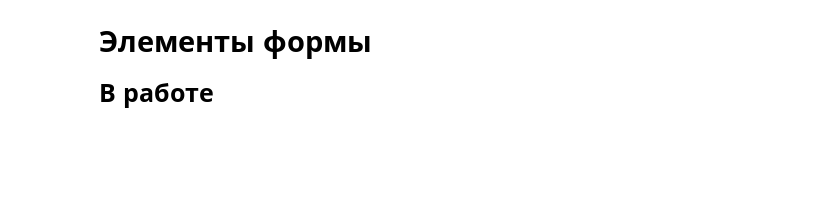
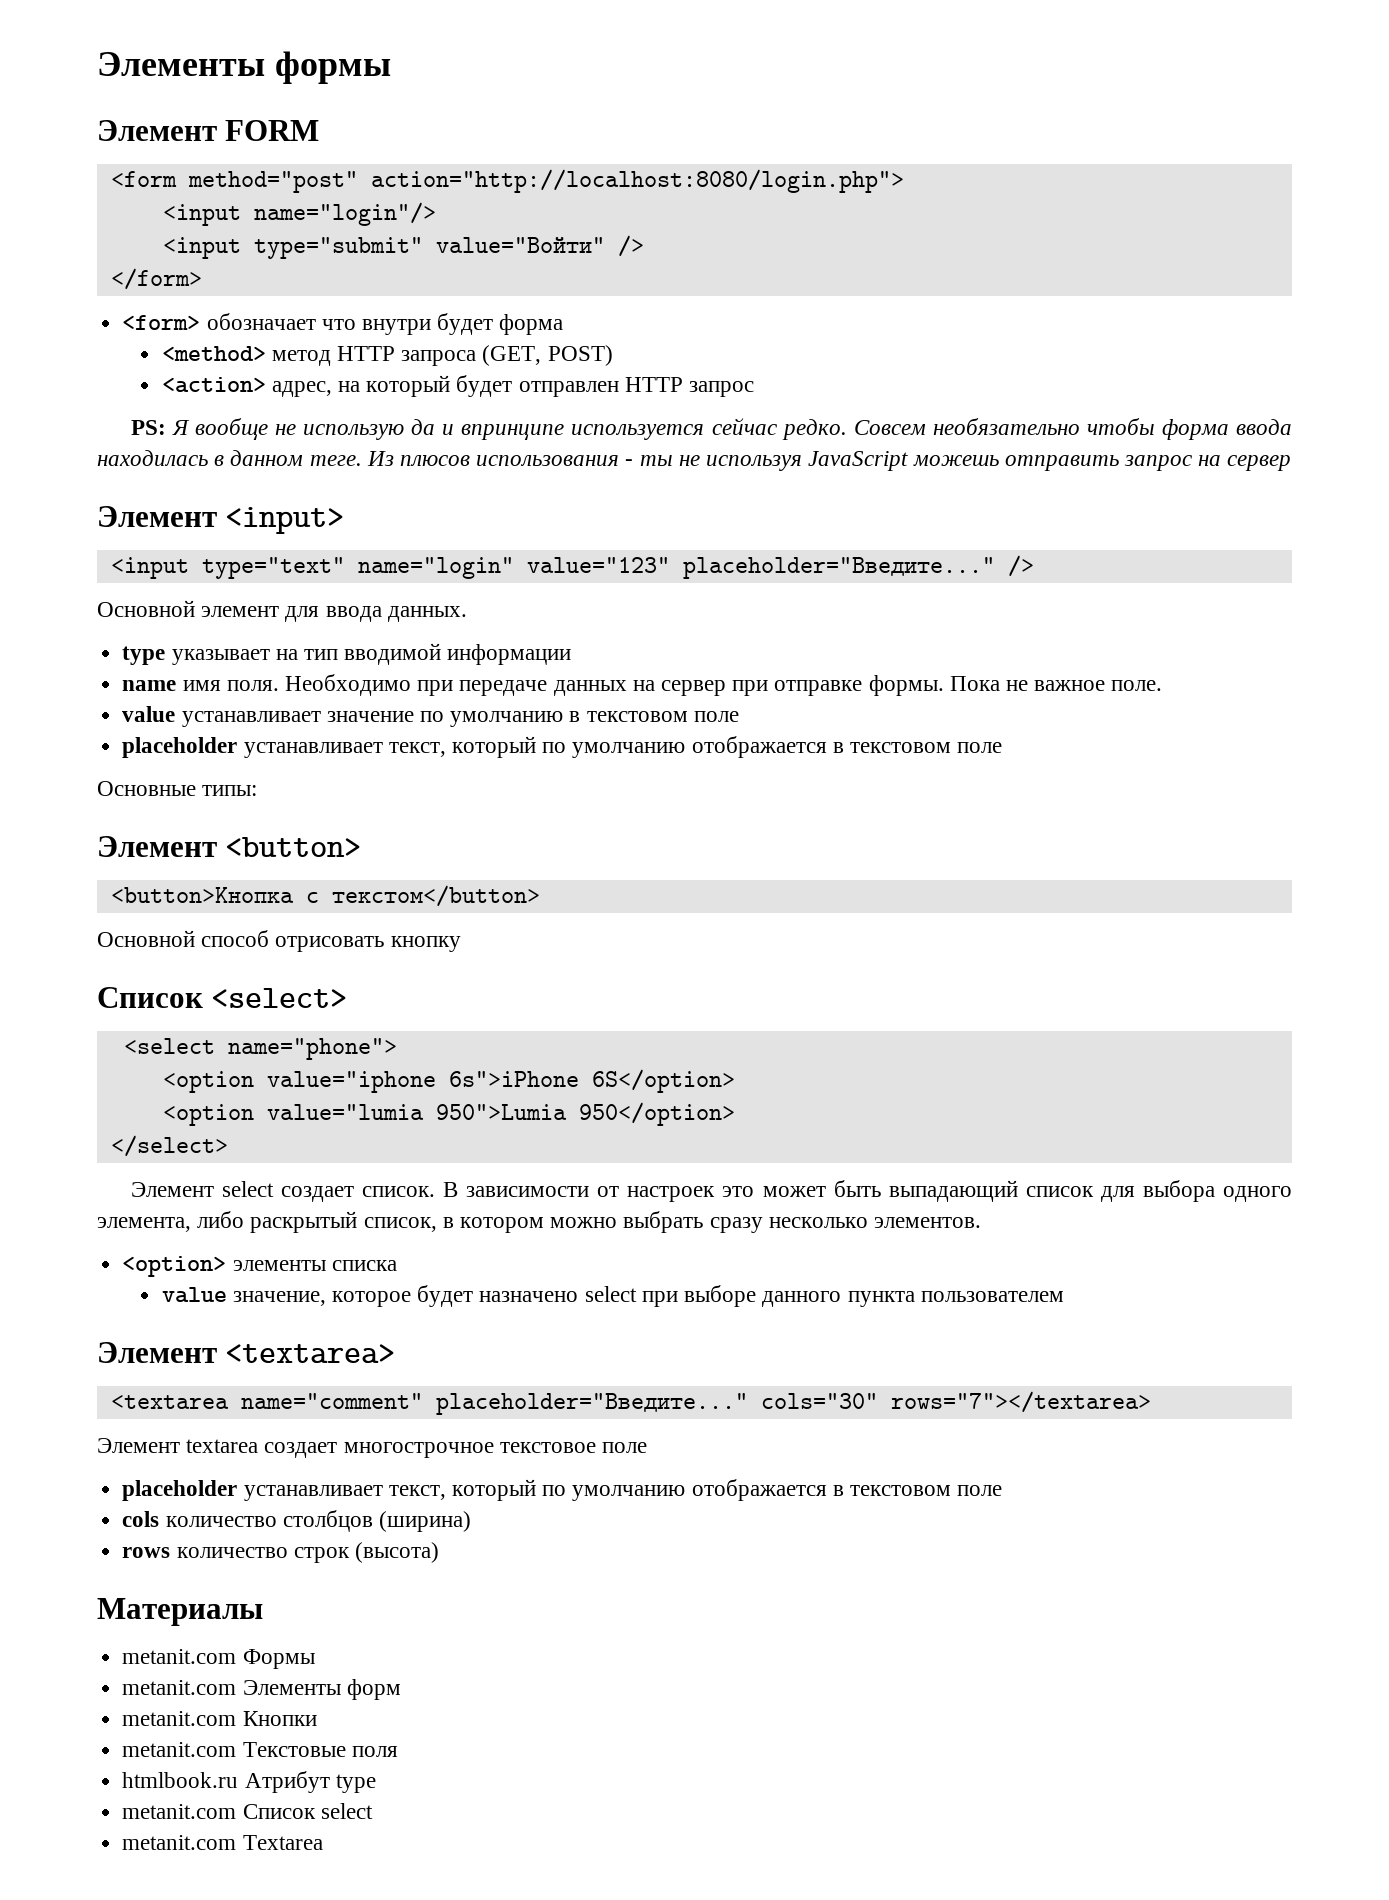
[99,83,214,108] В работе -> [97,120,320,141] [110,169,904,193] [162,202,436,226] [162,235,644,259] [110,268,202,290] [122,313,564,335] [161,345,613,366] [161,375,755,397] [130,418,1293,440] [97,450,1292,471] [97,506,345,534] [110,555,1034,579] [97,600,467,622] [122,643,572,665] [122,674,1163,696] [122,706,739,727] [122,736,1003,758] [97,781,258,796] [97,836,362,857] [110,885,540,907] [97,930,461,952] [97,987,348,1008] [123,1038,397,1060] [162,1069,735,1093] [162,1102,735,1126] [110,1135,228,1157] [130,1180,1293,1202] [97,1211,982,1233] [122,1256,397,1277] [161,1285,1064,1307] [97,1342,396,1364] [110,1391,1151,1415] [97,1438,648,1458] [122,1479,1003,1501] [122,1510,471,1532] [122,1542,439,1563] [97,1598,263,1626] [122,1649,315,1669] [122,1679,401,1700] [122,1711,317,1726] [122,1742,398,1757] [122,1771,376,1793] [122,1803,373,1819] [122,1835,323,1850] Элемент FORM // <form method="post" action="http://localhost:8080/login.php"> // <input name="login"/> // <input type="submit" value="Войти" /> // </form> // <form> обозначает что внутри будет форма // <method> метод HTTP запроса (GET, POST) // <action> адрес, на который будет отправлен HTTP запрос // PS: Я вообще не использую да и впринципе используется сейчас редко. Совсем необязательно чтобы форма ввода находилась в данном теге. Из плюсов использования - ты не используя JavaScript можешь отправить запрос на сервер // Элемент <input> // <input type="text" name="login" value="123" placeholder="Введите..." /> // Основной элемент для ввода данных. // type указывает на тип вводимой информации // name имя поля. Необходимо при передаче данных на сервер при отправке формы. Пока не важное поле. // value устанавливает значение по умолчанию в текстовом поле // placeholder устанавливает текст, который по умолчанию отображается в текстовом поле // Основные типы: // Элемент <button> // <button>Кнопка с текстом</button> // Основной способ отрисовать кнопку // Список <select> // <select name="phone"> // <option value="iphone 6s">iPhone 6S</option> // <option value="lumia 950">Lumia 950</option> // </select> // Элемент select создает список. В зависимости от настроек это может быть выпадающий список для выбора одного элемента, либо раскрытый список, в котором можно выбрать сразу несколько элементов. // <option> элементы списка // value значение, которое будет назначено select при выборе данного пункта пользователем // Элемент <textarea> // <textarea name="comment" placeholder="Введите..." cols="30" rows="7"></textarea> // Элемент textarea создает многострочное текстовое поле // placeholder устанавливает текст, который по умолчанию отображается в текстовом поле // cols количество столбцов (ширина) // rows количество строк (высота) // Материалы // metanit.com Формы // metanit.com Элементы форм // metanit.com Кнопки // metanit.com Текстовые поля // htmlbook.ru Атрибут type // metanit.com Список select // metanit.com Textarea

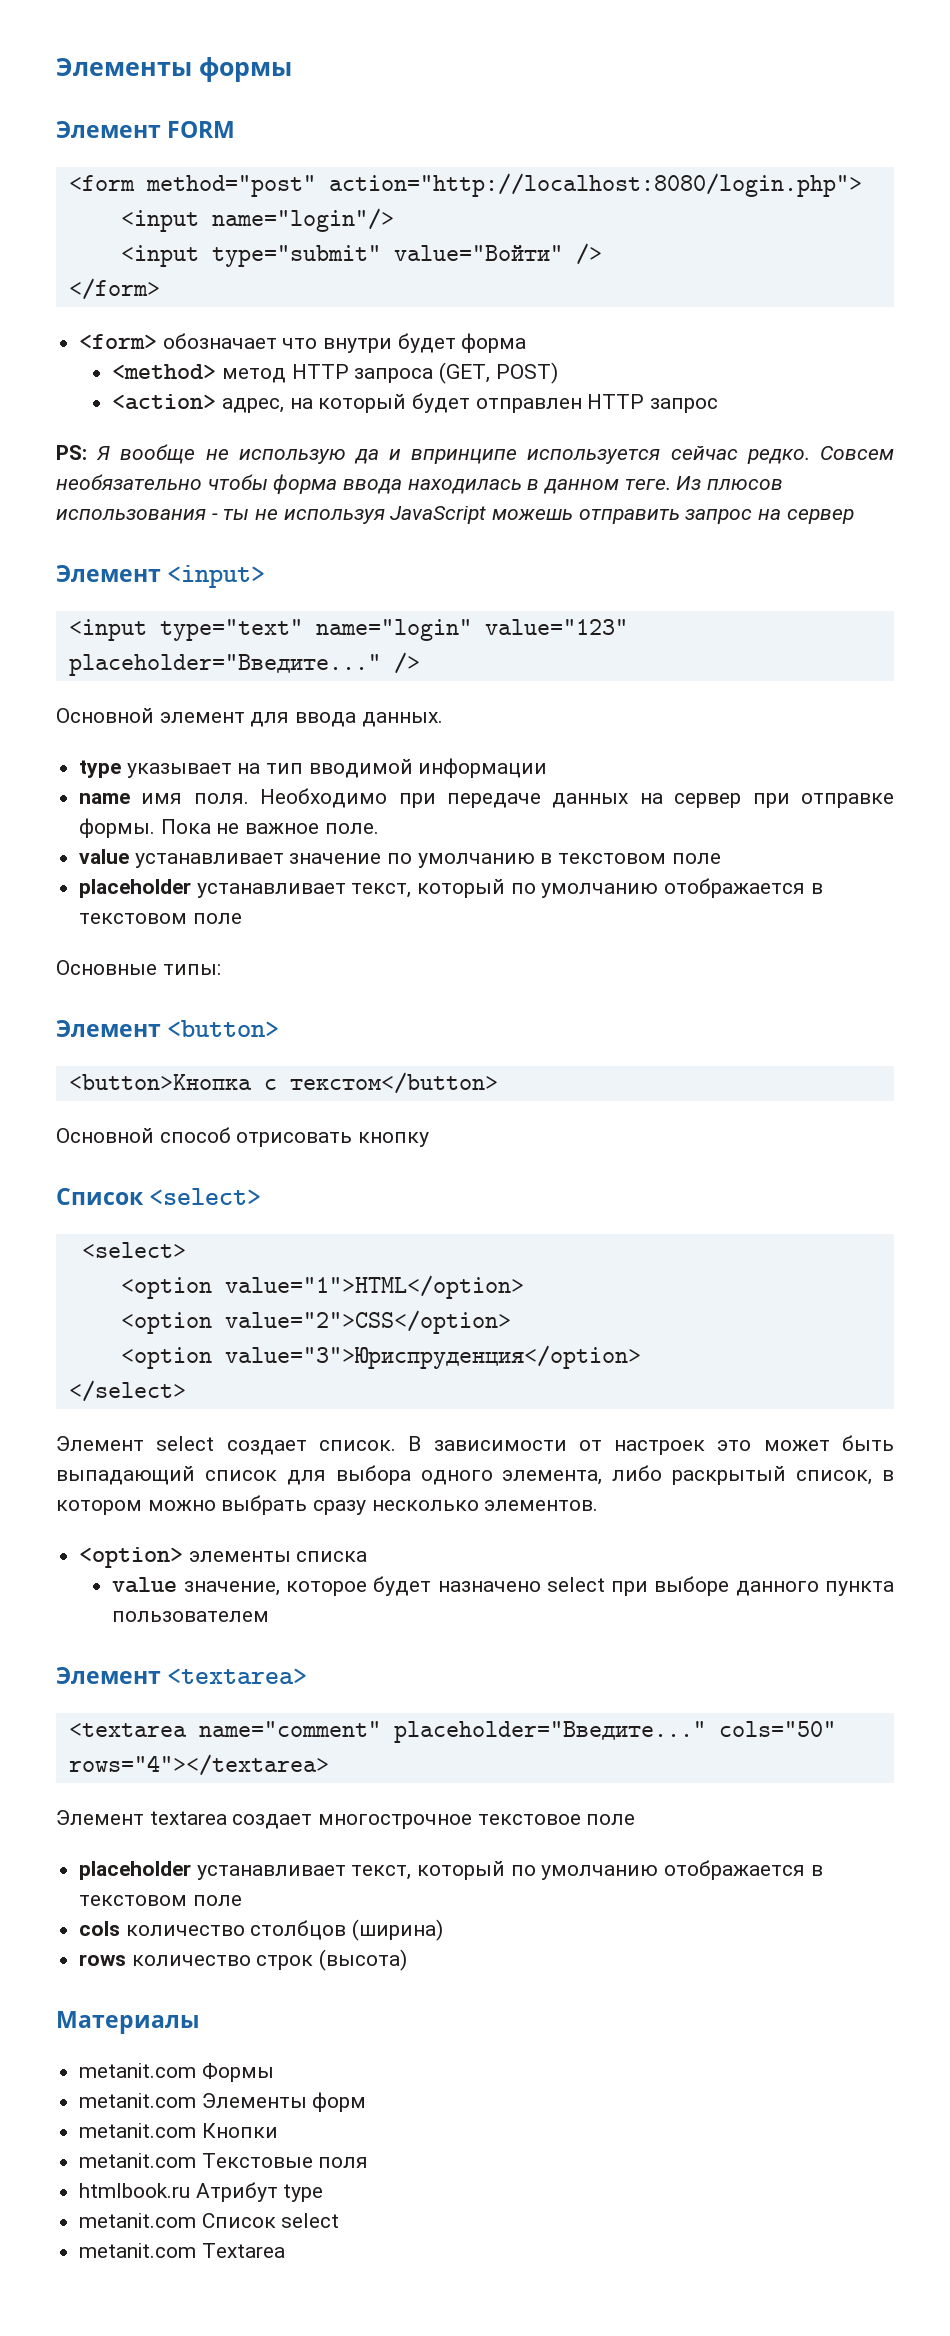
[123,1038,397,1060] [162,1069,735,1093] [162,1102,735,1126] <select name="phone"> // <option value="iphone 6s">iPhone 6S</option> // <option value="lumia 950">Lumia 950</option> -> [81,1242,186,1258] [120,1275,524,1299] [120,1310,511,1334] [120,1345,641,1369] <select> // <option value="1">HTML</option> // <option value="2">CSS</option> // <option value="3">Юриспруденция</option>
[760,1391,1151,1413] cols="30" rows="7"></textarea> -> [718,1721,836,1737] [68,1754,329,1776] cols="50" rows="4"></textarea>

